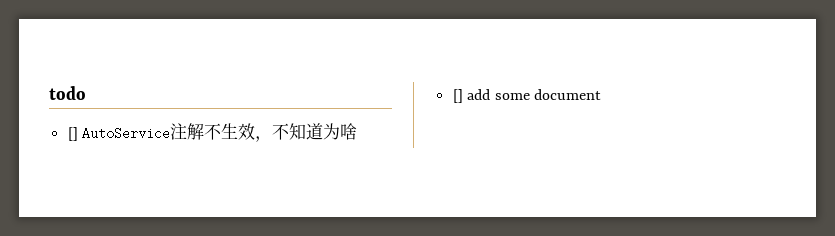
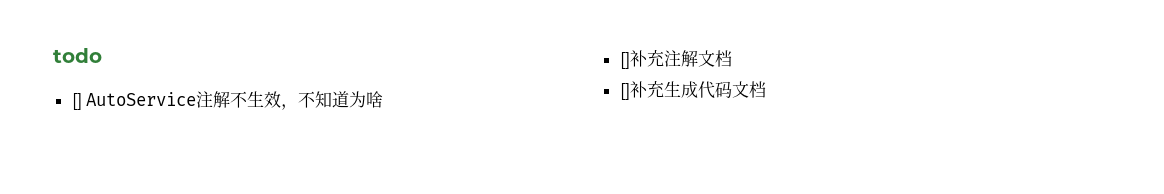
[467,89,602,100] add some document -> [629,49,732,67] [619,80,766,100] 补充注解文档 // []补充生成代码文档

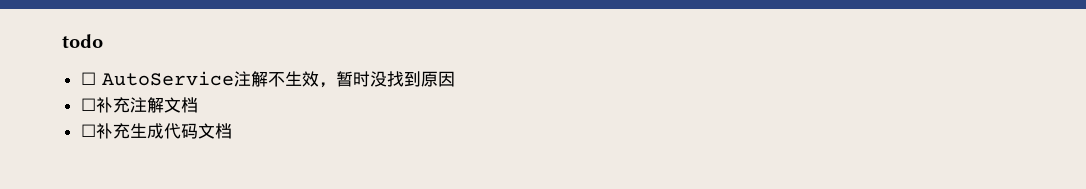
[71,93,82,110] [] -> [80,72,96,85] ☐
[298,91,384,108] [619,52,630,69] 不知道为啥 // [] -> [335,71,455,87] [80,98,96,111] 暂时没找到原因 // ☐
[619,83,630,100] [] -> [80,124,96,137] ☐

